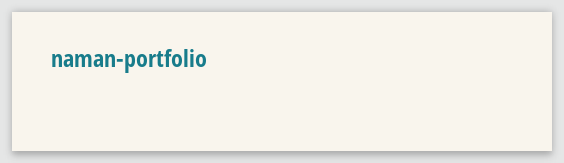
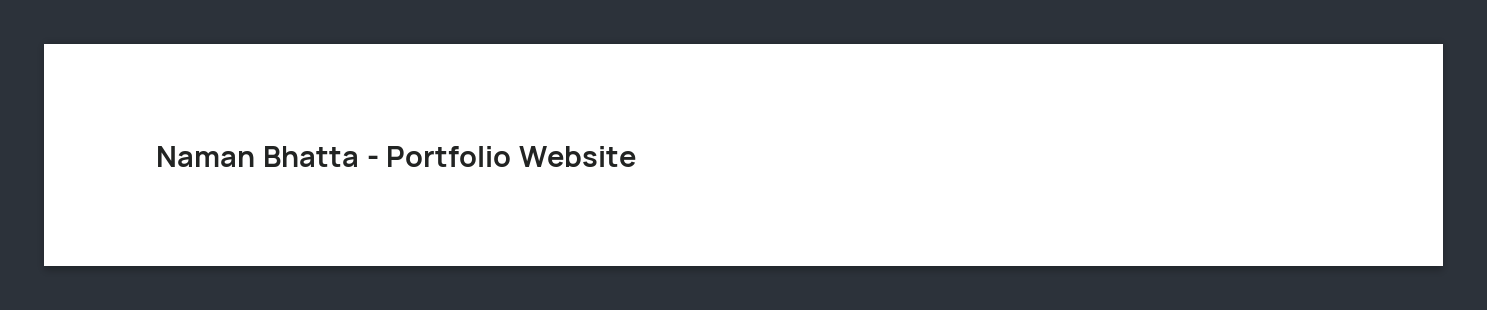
[51,49,207,73] naman-portfolio -> [156,146,637,167] Naman Bhatta - Portfolio Website

